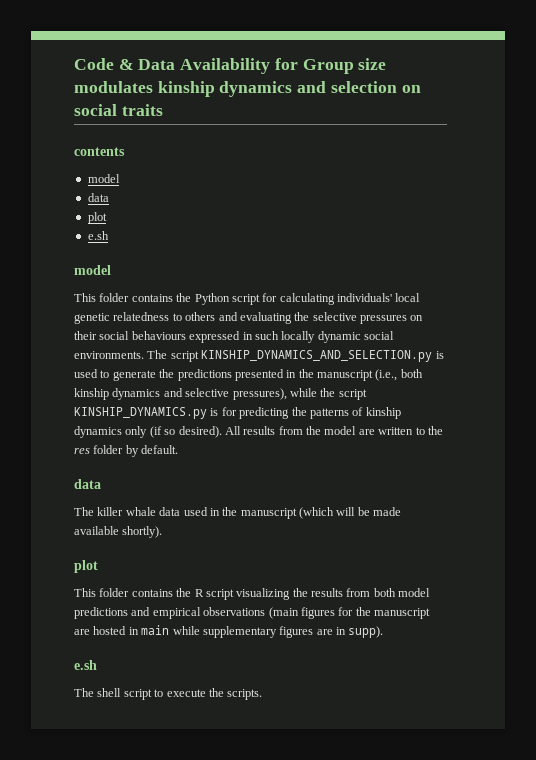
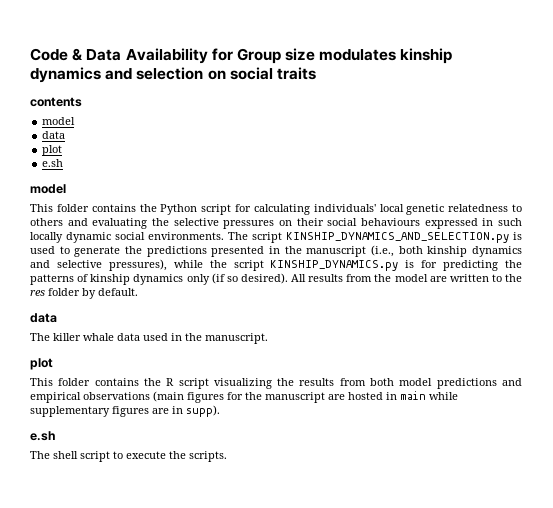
[240,507,402,519] [74,526,163,538] manuscript (which will be made available shortly). -> [205,333,268,344] manuscript.

